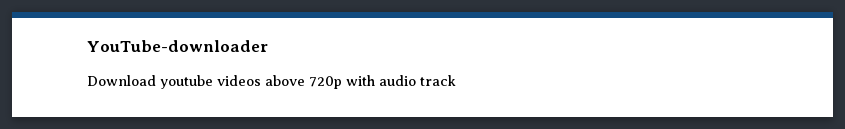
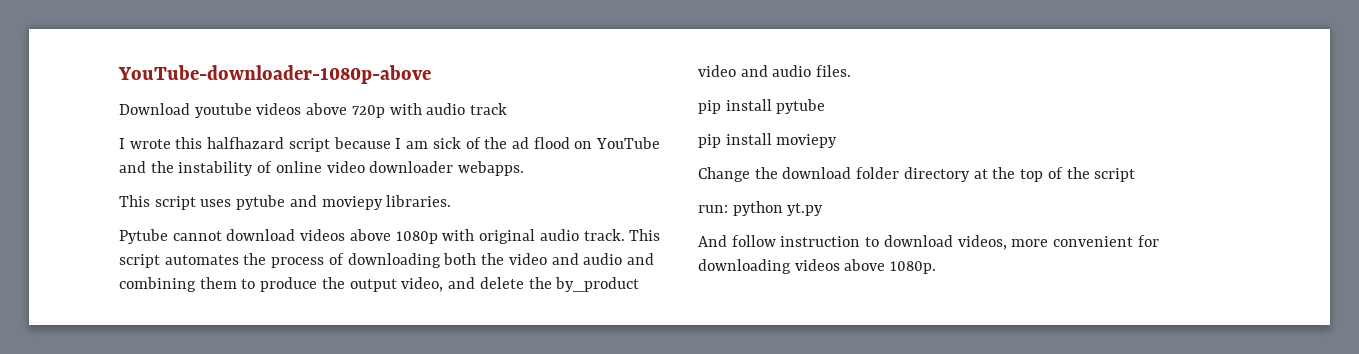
[87,40,268,52] YouTube-downloader -> [118,65,431,84] YouTube-downloader-1080p-above
(456, 80) none -> [119,137,661,152] [119,161,525,176] [119,195,452,210] [119,229,661,244] [119,253,654,268] [119,277,640,292] [698,65,852,77] [698,99,826,114] [698,133,838,148] [698,167,1136,182] [698,201,824,216] [698,235,1159,250] [698,259,937,274] // I wrote this halfhazard script because I am sick of the ad flood on YouTube and the instability of online video downloader webapps. // This script uses pytube and moviepy libraries. // Pytube cannot download videos above 1080p with original audio track. This script automates the process of downloading both the video and audio and combining them to produce the output video, and delete the by_product video and audio files. // pip install pytube // pip install moviepy // Change the download folder directory at the top of the script // run: python yt.py // And follow instruction to download videos, more convenient for downloading videos above 1080p.

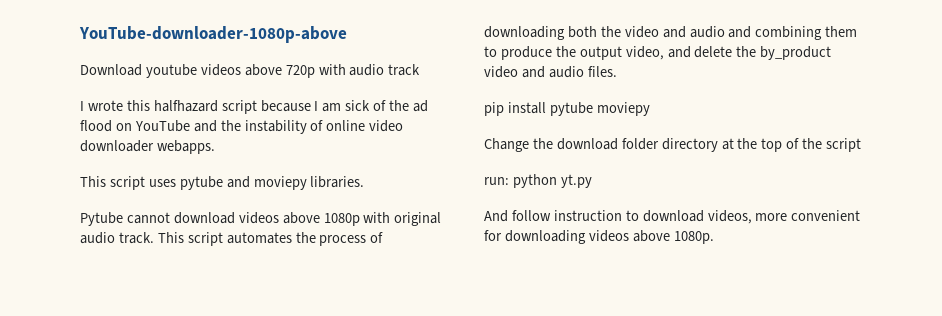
[698,133,772,148] // pip install -> (593, 109) none

